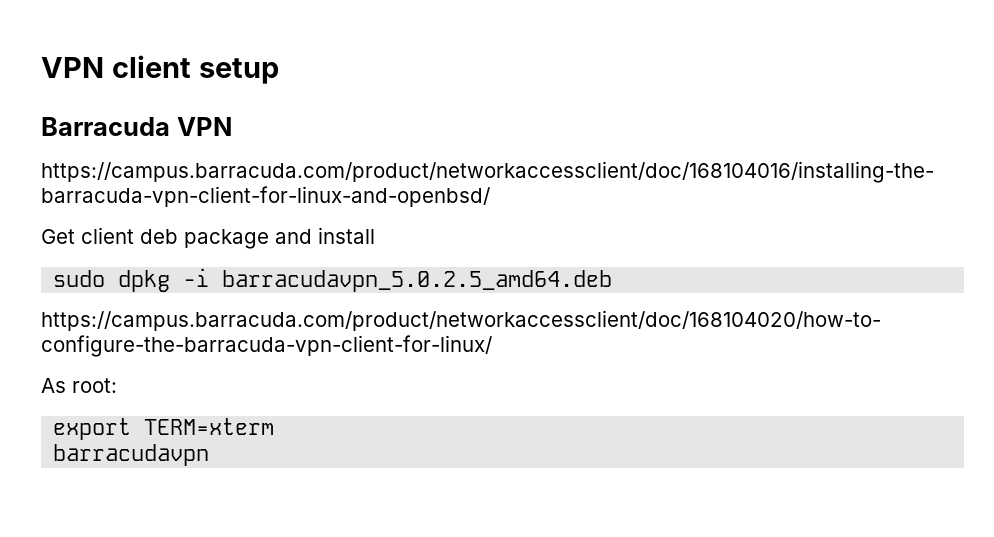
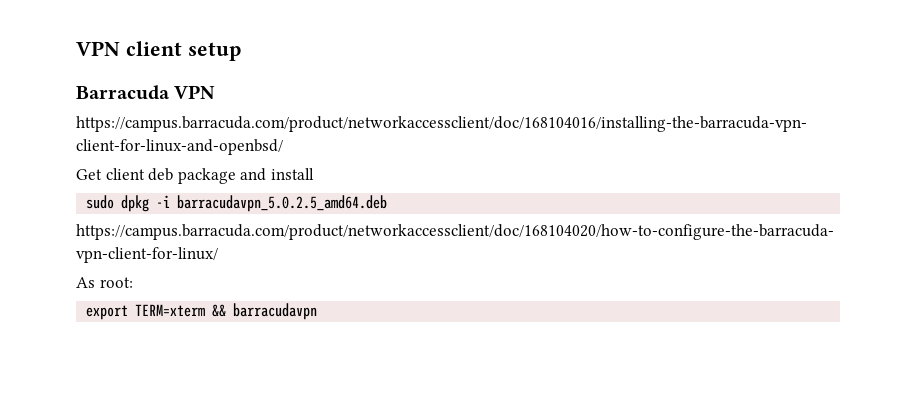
(275, 426) // -> [212,304,227,317] &&

